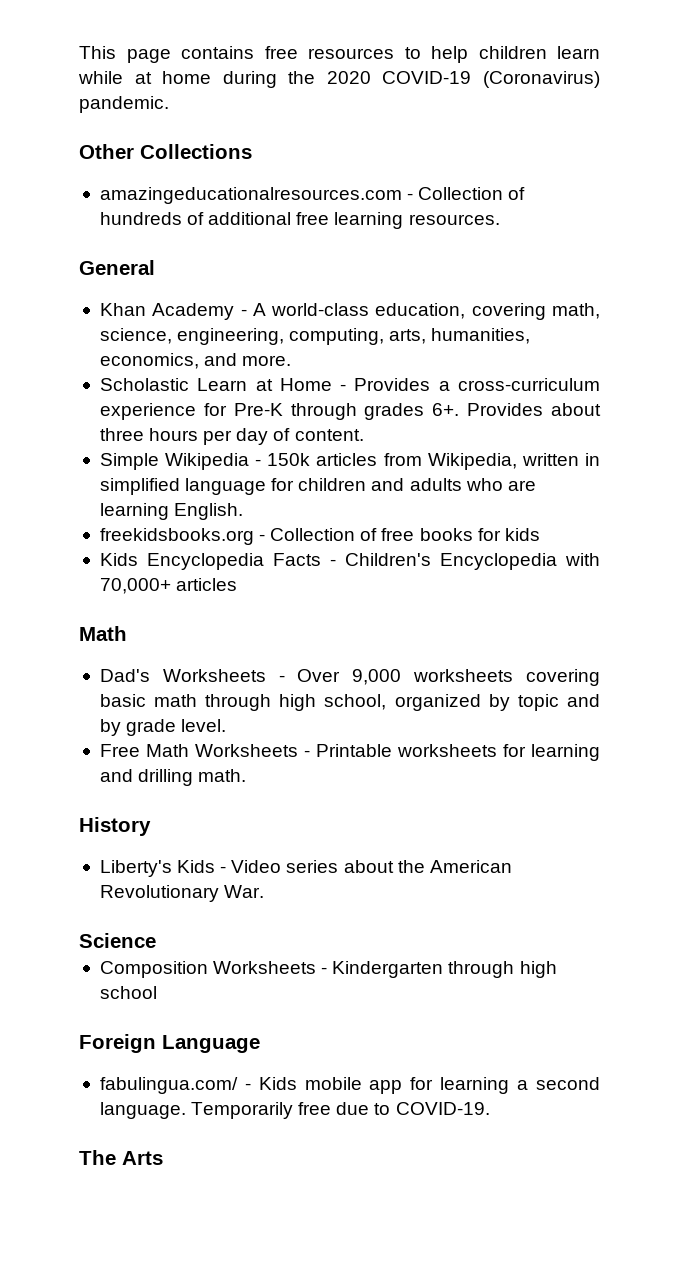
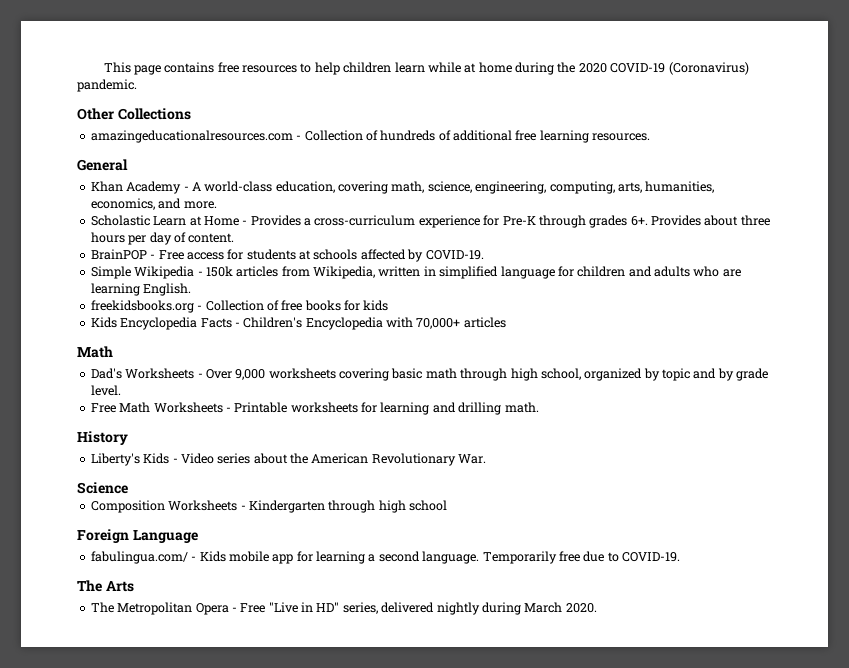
(364, 435) none -> [90,249,484,262] // BrainPOP - Free access for students at schools affected by COVID-19.
(163, 1158) none -> [90,602,597,615] // The Metropolitan Opera - Free "Live in HD" series, delivered nightly during March 2020.

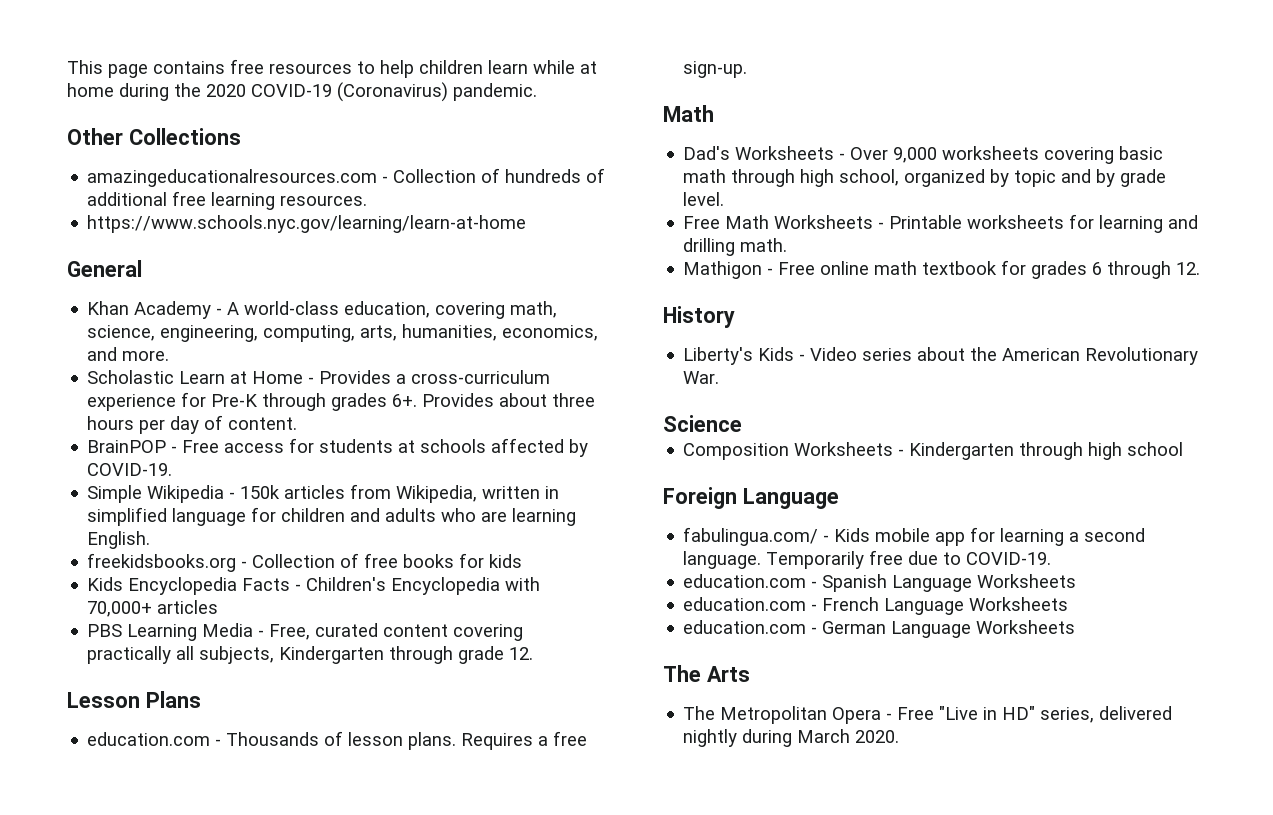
(651, 137) none -> [87,215,527,233] // https://www.schools.nyc.gov/learning/learn-at-home
(506, 322) none -> [87,623,524,641] [87,646,534,664] [67,691,201,708] [87,731,588,750] [683,61,748,78] // PBS Learning Media - Free, curated content covering practically all subjects, Kindergarten through grade 12. // Lesson Plans // education.com - Thousands of lesson plans. Requires a free sign-up.
(539, 407) none -> [683,260,1201,279] // Mathigon - Free online math textbook for grades 6 through 12.
(680, 557) none -> [683,574,1077,592] [683,597,1069,615] [683,620,1076,638] // education.com - Spanish Language Worksheets // education.com - French Language Worksheets // education.com - German Language Worksheets

